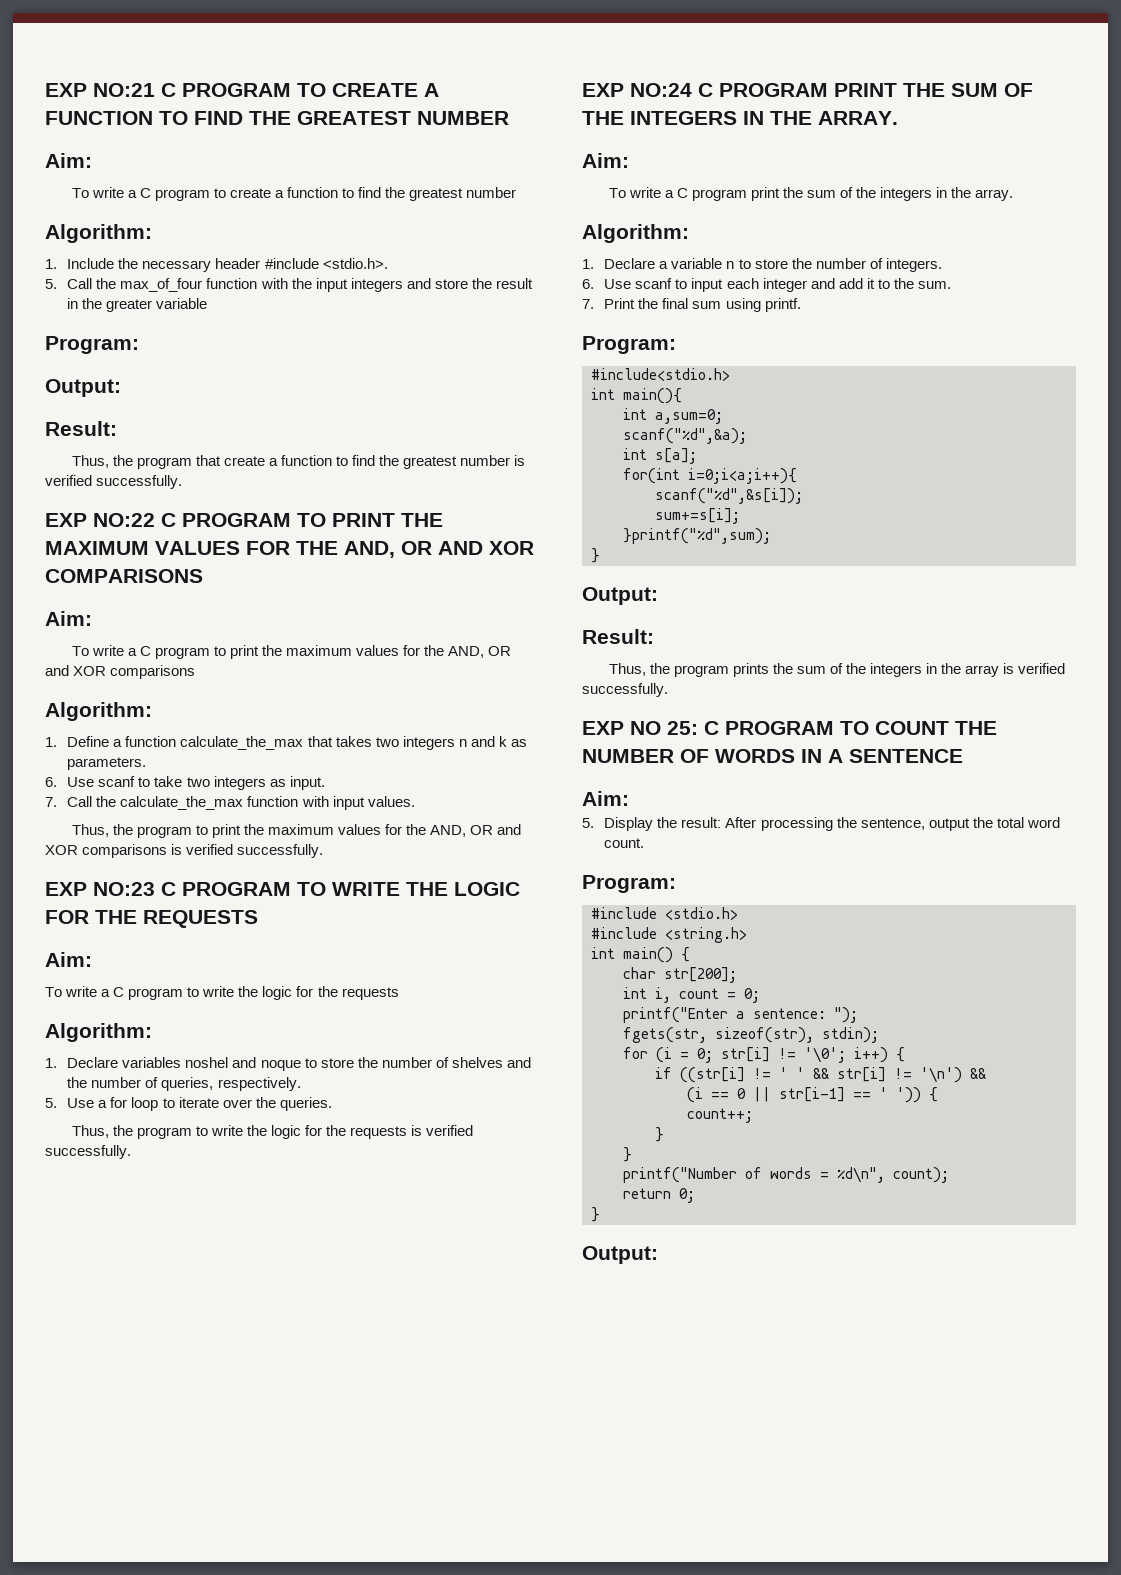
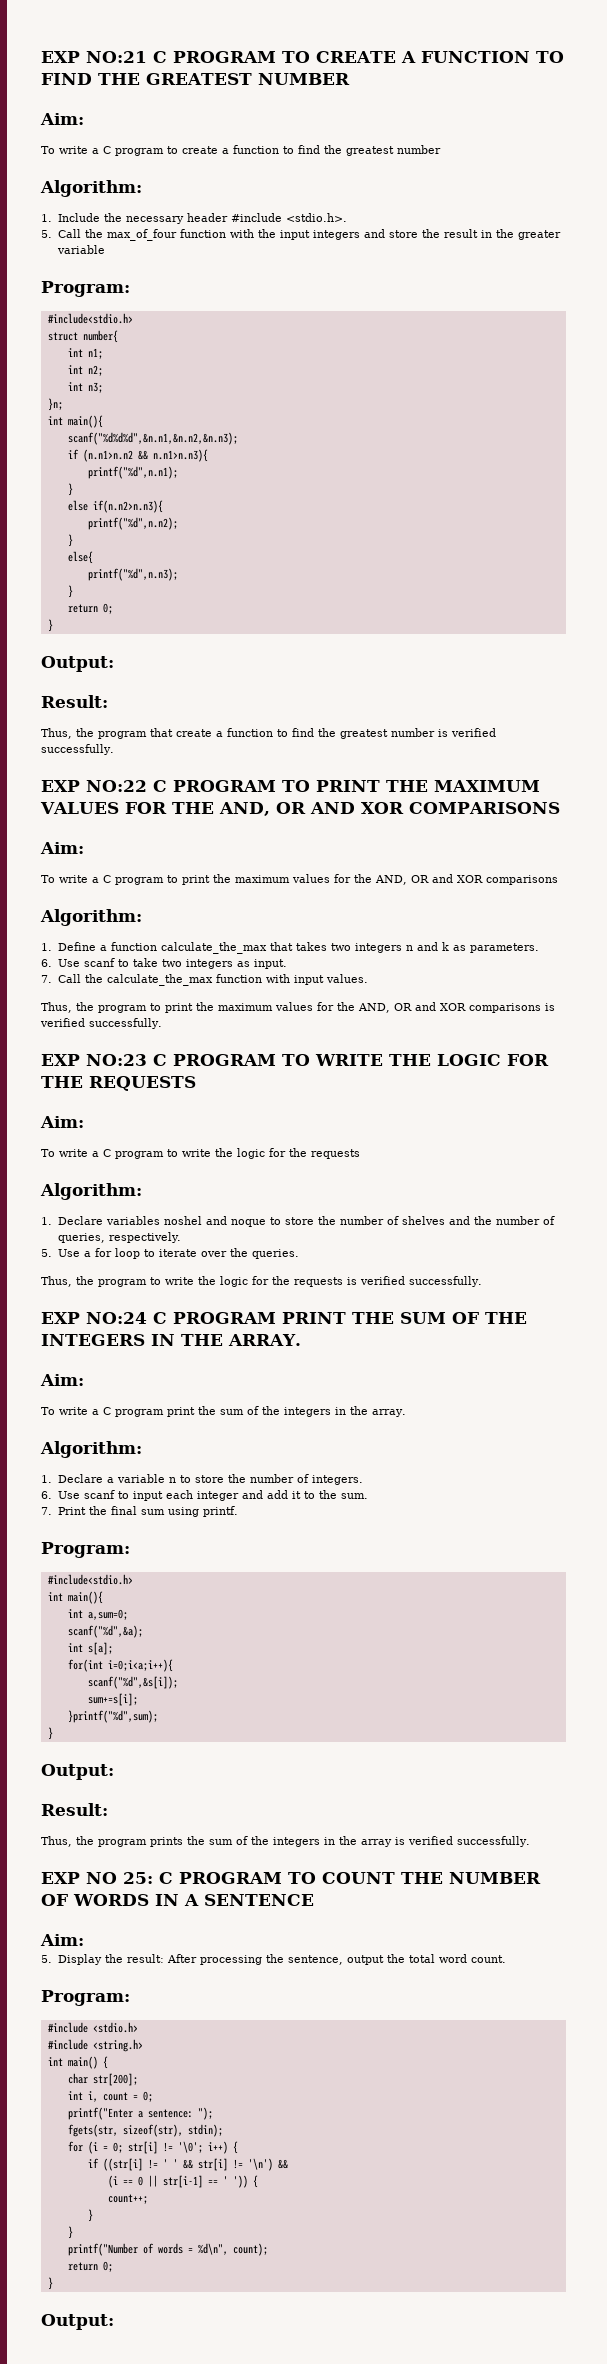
(139, 345) none -> [47,313,133,324] [47,330,118,343] [67,348,103,359] [67,365,103,376] [67,382,103,393] [47,398,63,411] [47,415,103,428] [67,432,238,445] [67,449,208,462] [87,466,178,479] [67,483,73,496] [67,500,163,513] [87,517,178,530] [67,534,73,547] [67,551,93,564] [87,568,178,581] [67,585,73,598] [67,603,113,614] [47,619,53,632] // #include<stdio.h> // struct number{ // int n1; // int n2; // int n3; // }n; // int main(){ // scanf("%d%d%d",&n.n1,&n.n2,&n.n3); // if (n.n1>n.n2 && n.n1>n.n3){ // printf("%d",n.n1); // } // else if(n.n2>n.n3){ // printf("%d",n.n2); // } // else{ // printf("%d",n.n3); // } // return 0; // }

